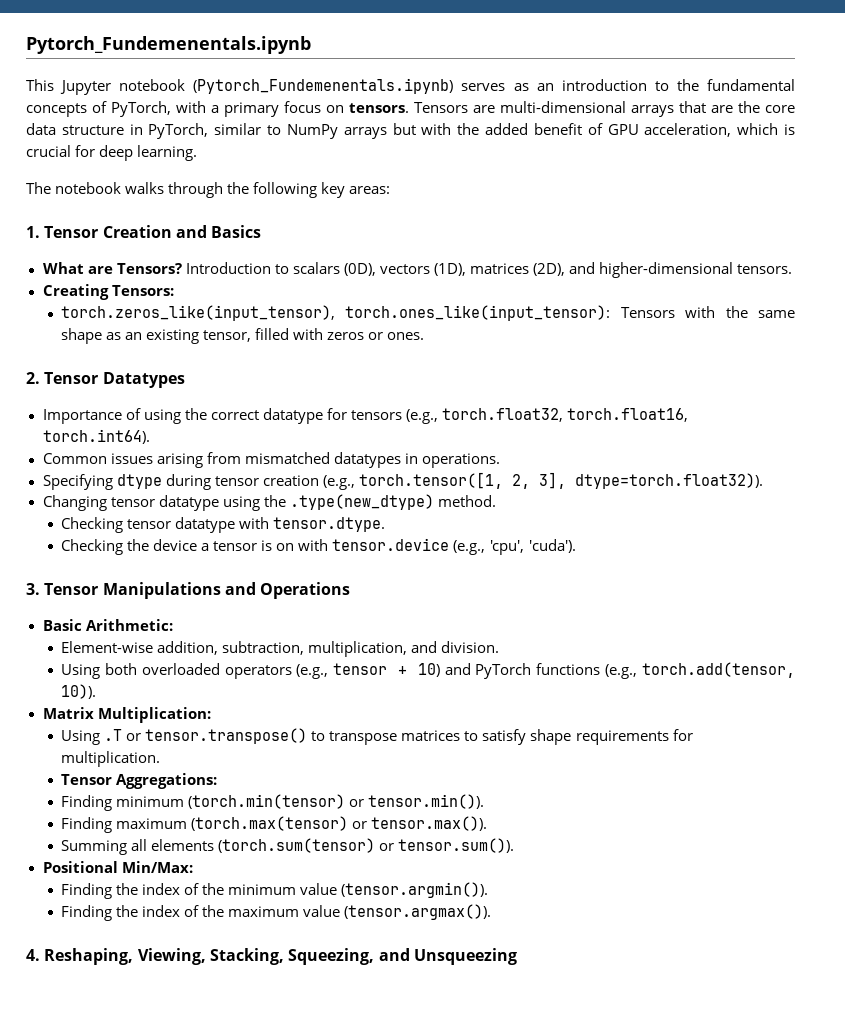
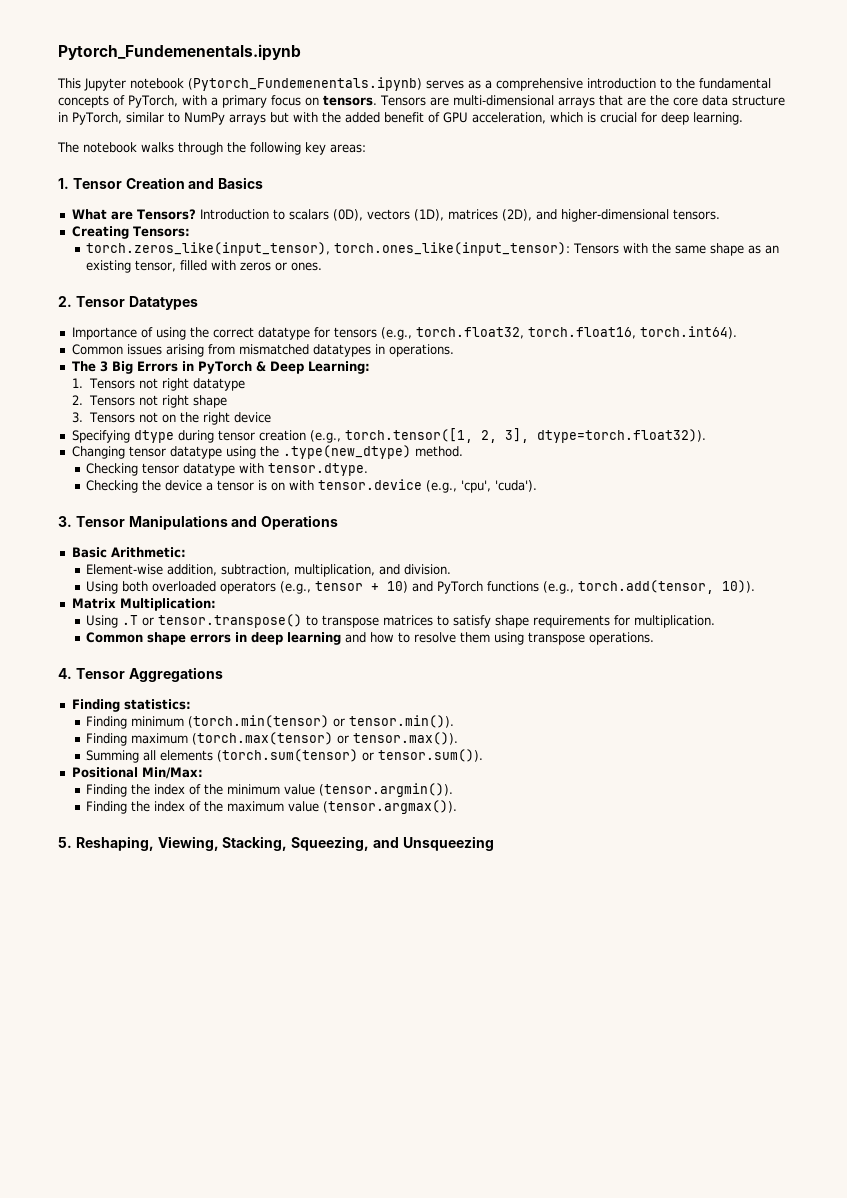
[536,83,554,91] an -> [485,78,583,91] a comprehensive
(500, 460) none -> [71,361,370,374] [72,378,245,391] [72,395,227,408] [72,412,271,425] // The 3 Big Errors in PyTorch & Deep Learning: // 1. Tensors not right datatype // 2. Tensors not right shape // 3. Tensors not on the right device
[61,773,218,789] Tensor Aggregations: -> [86,632,655,645] [58,667,223,682] [71,699,191,712] Common shape errors in deep learning and how to resolve them using transpose operations. // 4. Tensor Aggregations // Finding statistics:
[26,949,40,961] 4. -> [58,837,72,848] 5.

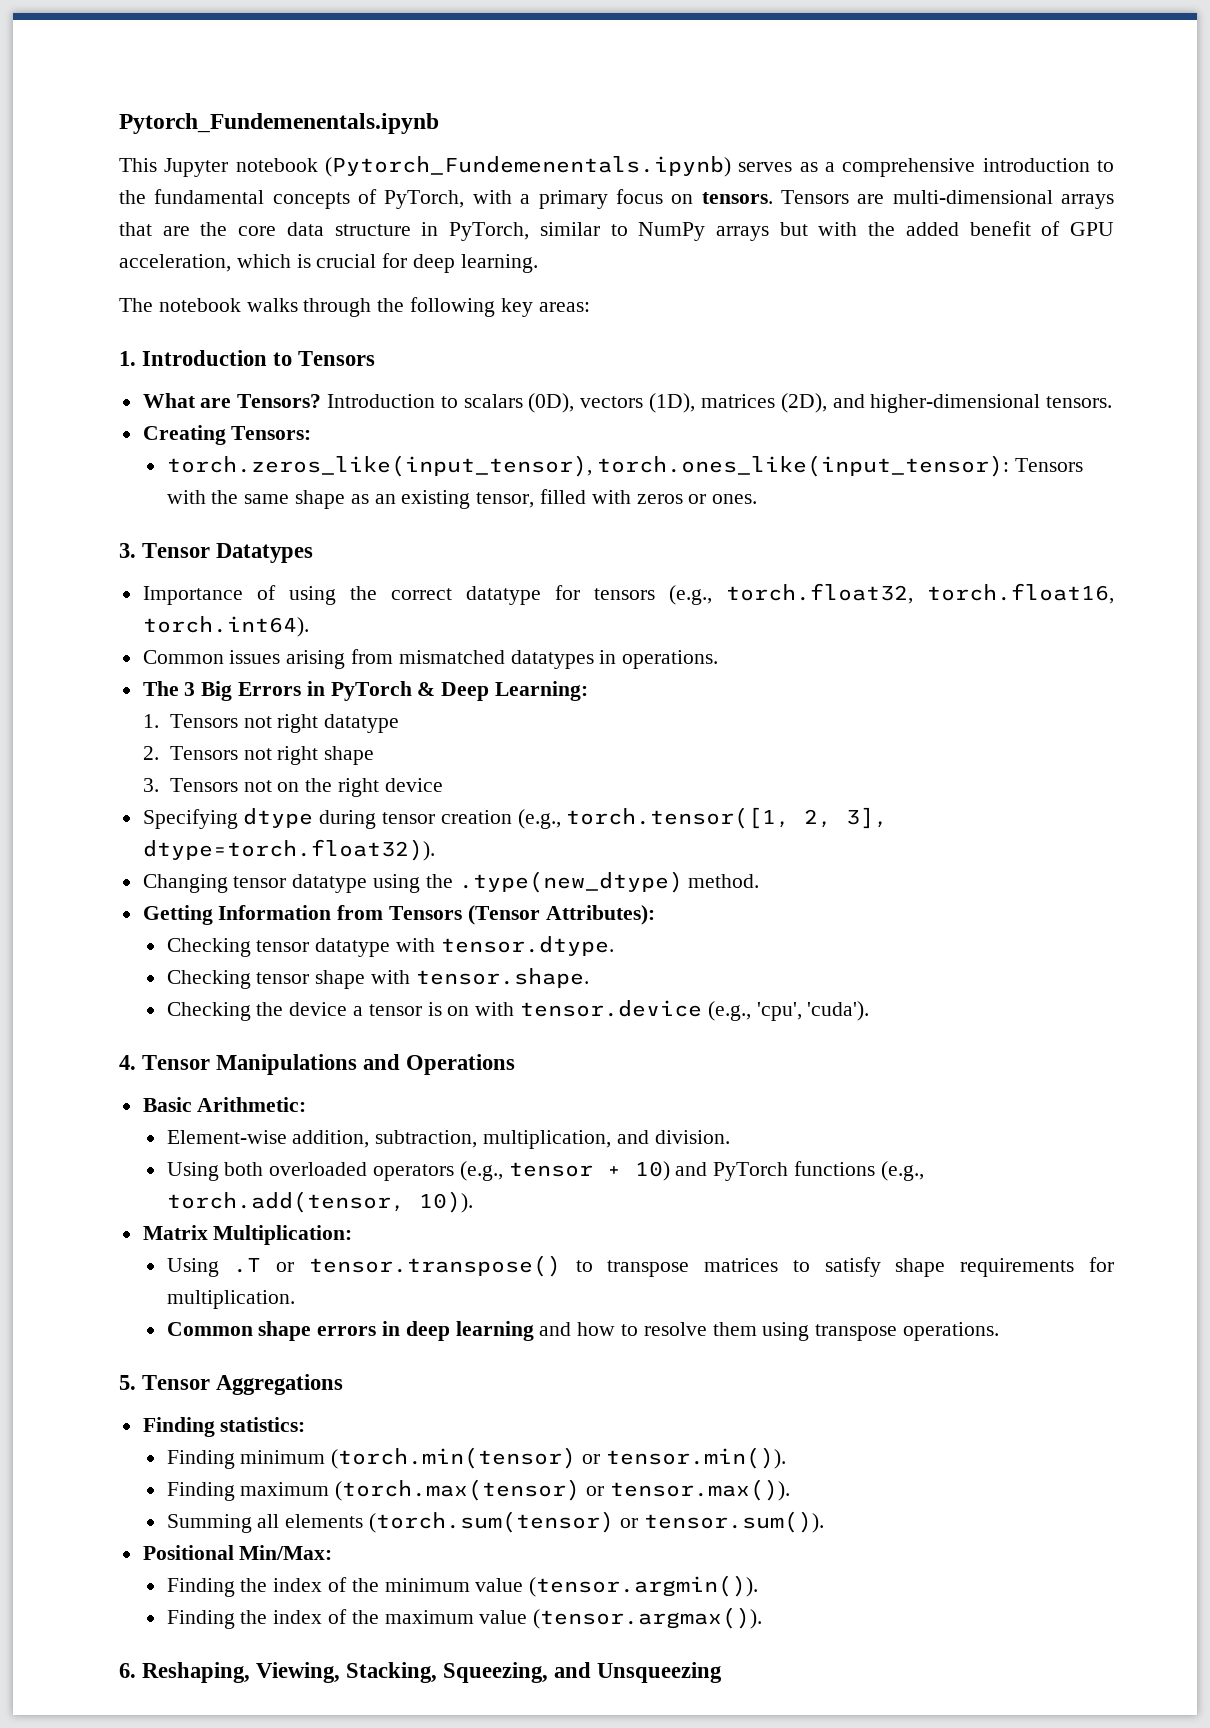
[72,177,264,189] Tensor Creation and Basics -> [142,350,376,366] Introduction to Tensors
[58,296,72,307] 2. -> [119,543,136,558] 3.
(463, 451) none -> [142,905,655,925] // Getting Information from Tensors (Tensor Attributes):
(369, 469) none -> [166,968,589,989] // Checking tensor shape with tensor.shape.
[58,516,72,527] 3. -> [119,1055,136,1070] 4.
[58,668,72,679] 4. -> [119,1375,136,1390] 5.
[58,837,72,848] 5. -> [119,1663,136,1678] 6.

